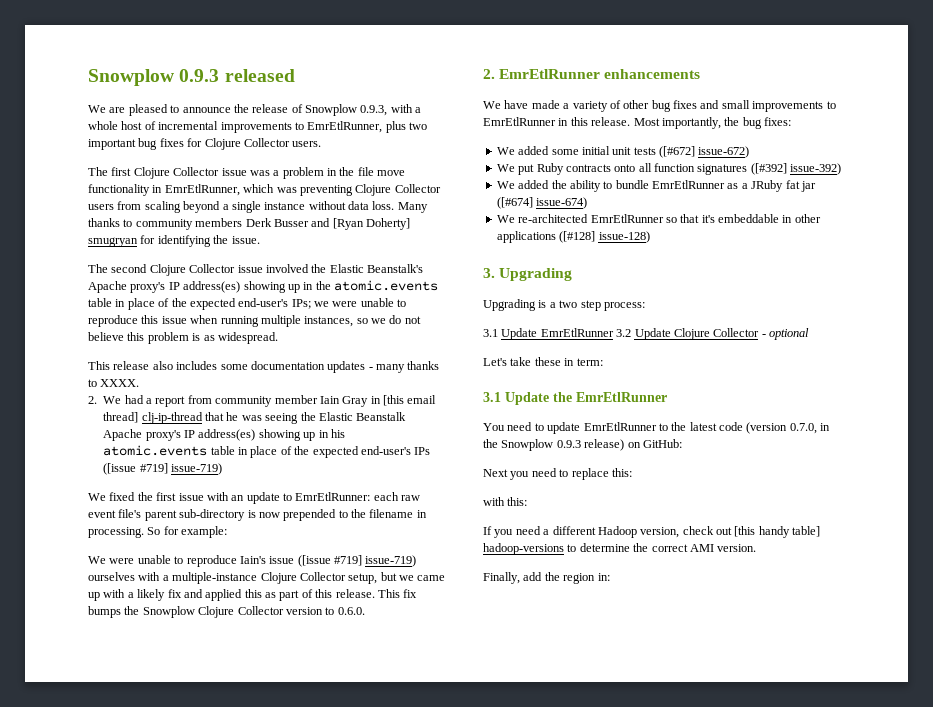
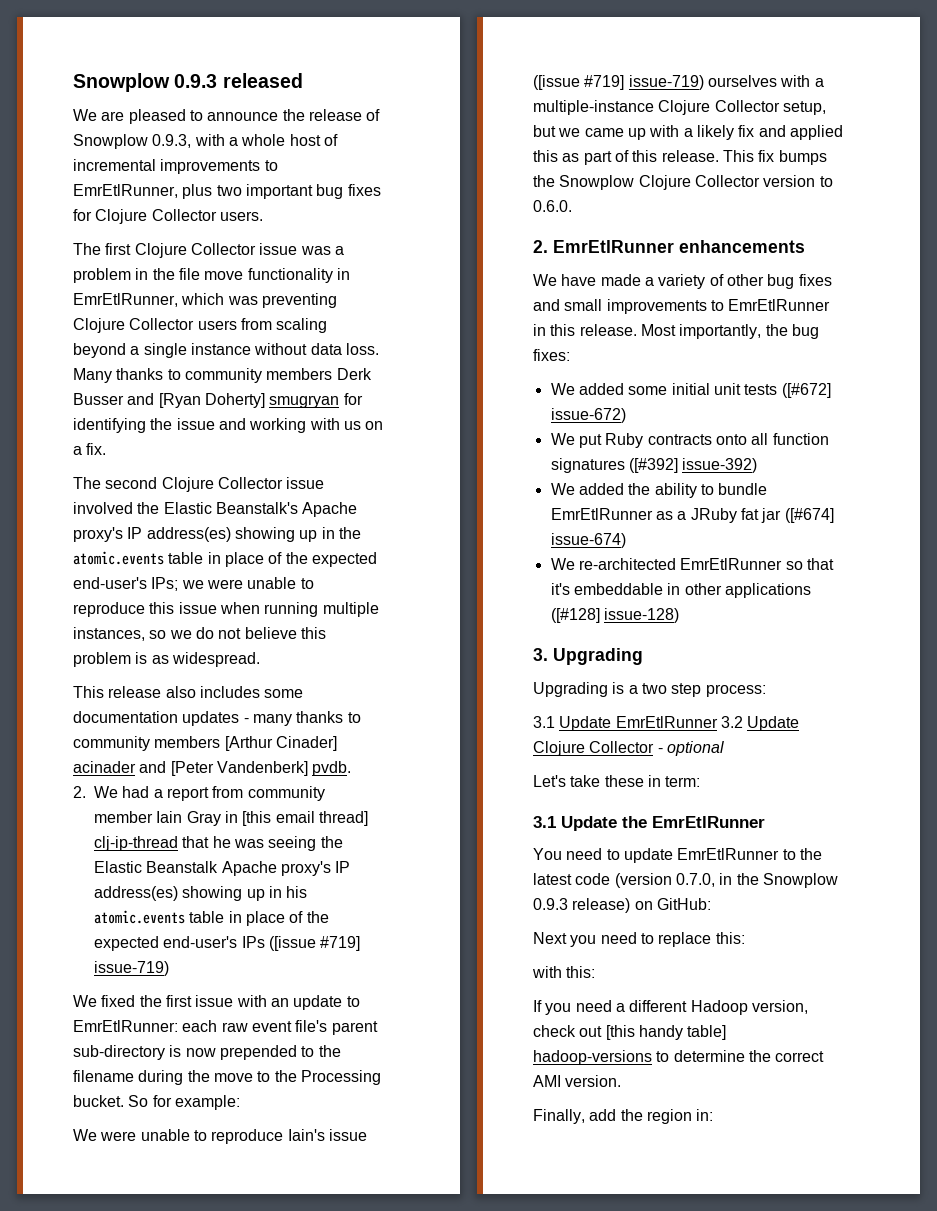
[231,236,260,244] issue. -> [176,418,384,433] [73,443,107,455] issue and working with us on a fix.
[100,379,140,387] XXXX. -> [73,736,337,751] [73,761,352,776] community members [Arthur Cinader] acinader and [Peter Vandenberk] pvdb.
[416,510,427,518] [88,527,144,538] in processing. -> [138,1070,381,1085] [73,1095,124,1107] during the move to the Processing bucket.

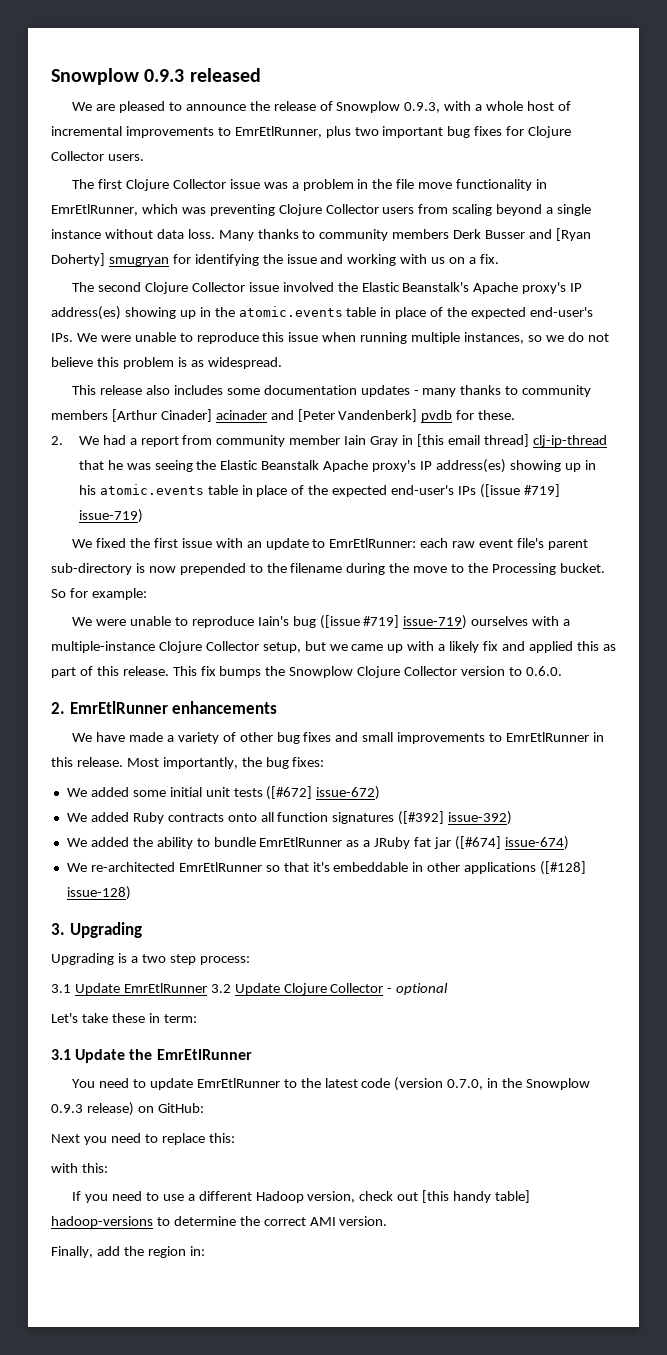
[151,577,204,591] IPs; we -> [51,333,97,342] IPs. We
[312,761,352,776] pvdb. -> [421,410,516,422] pvdb for these.
[328,1129,367,1141] issue -> [292,616,316,628] bug
[578,434,602,448] put -> [90,812,129,822] added
(612, 1006) none -> [145,1192,184,1201] to use

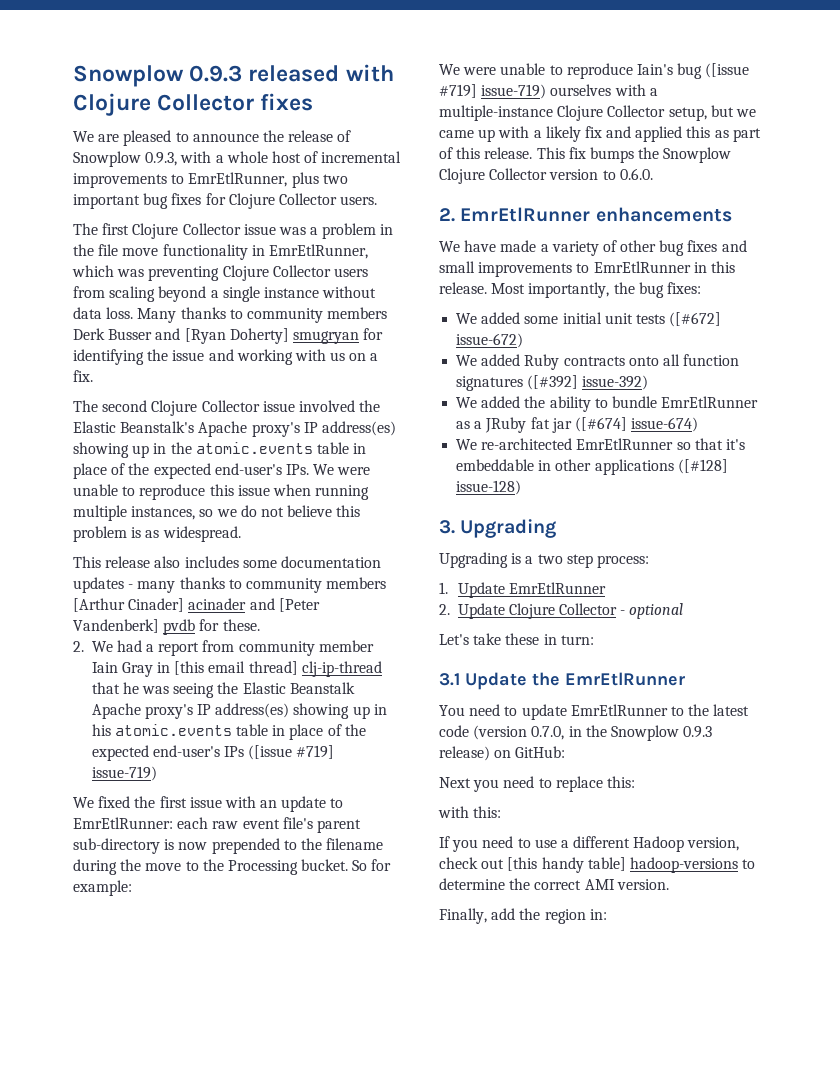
(261, 75) none -> [345,64,394,82] [73,93,314,116] with Clojure Collector fixes
[51,984,71,993] 3.1 -> [439,582,448,594] 1.
[210,984,231,993] 3.2 -> [439,604,450,615] // 2.
[163,1014,197,1023] term: -> [560,635,594,645] turn:

